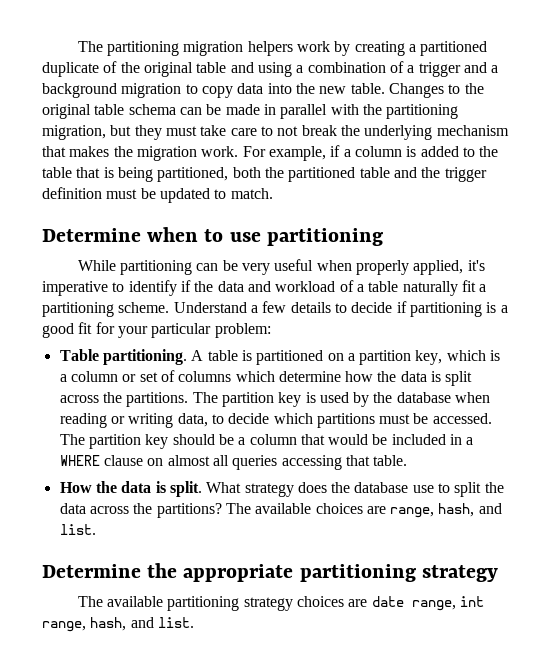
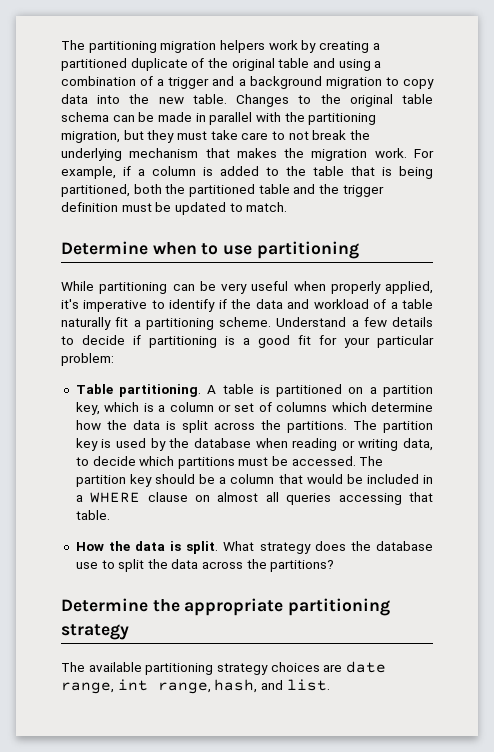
[225,503,502,518] [59,524,96,535] The available choices are range, hash, and list. -> (335, 566) none

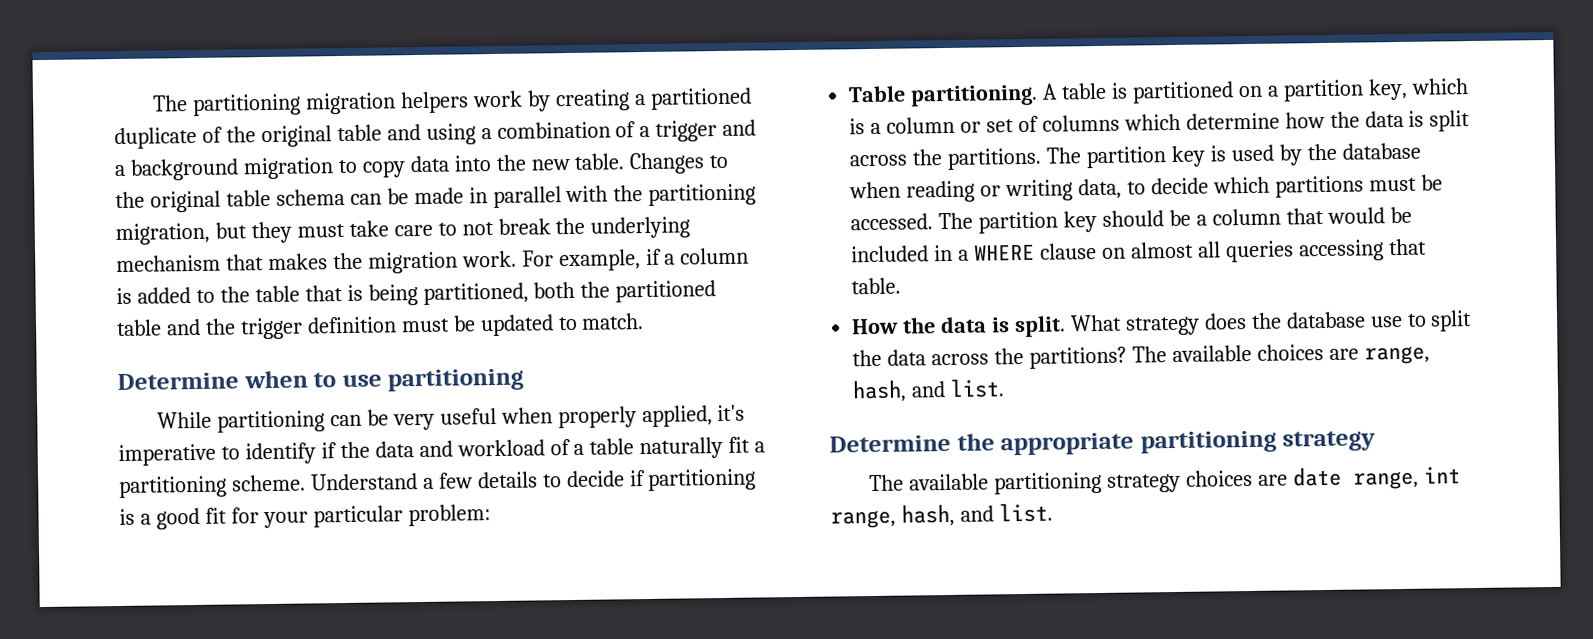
(335, 566) none -> [1131,344,1430,365] [852,378,1006,403] The available choices are range, hash, and list.

